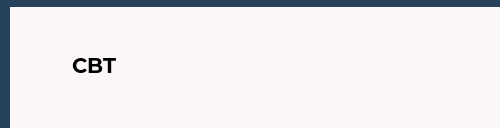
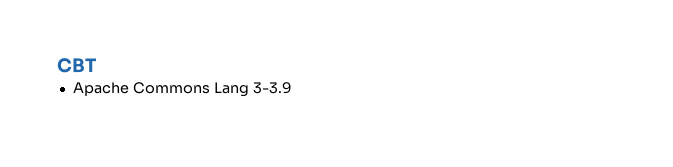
(116, 65) none -> [72,82,292,97] // Apache Commons Lang 3-3.9

